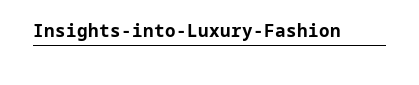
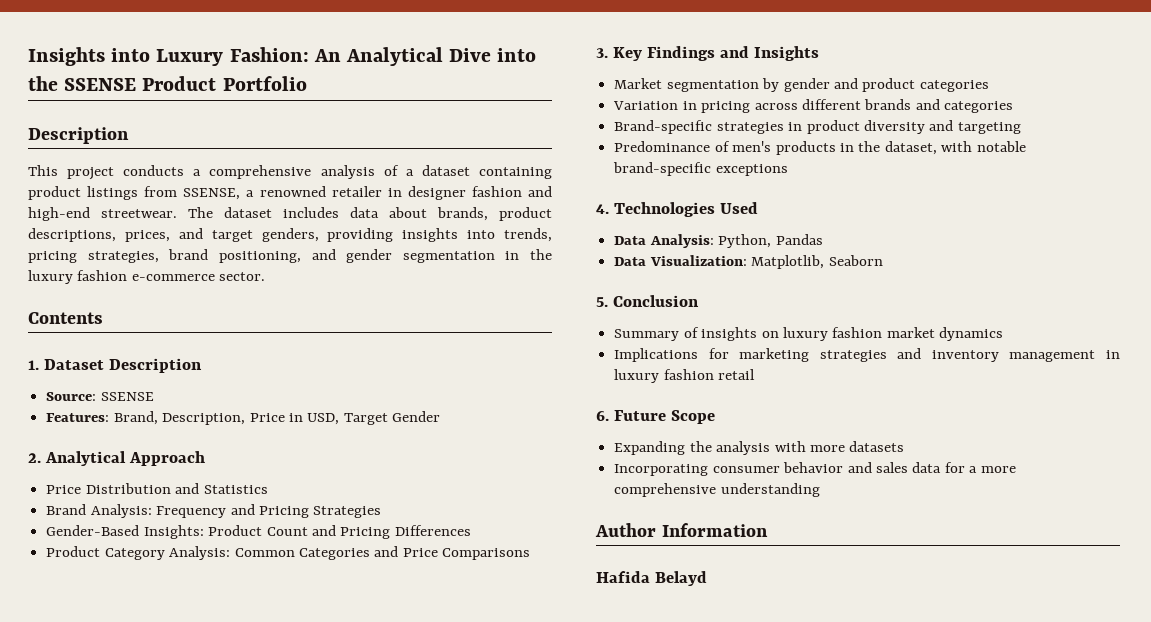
[33,23,341,41] Insights-into-Luxury-Fashion -> [28,47,537,66] [28,76,307,91] [28,127,129,144] [28,165,552,180] [28,186,553,200] [28,207,552,221] [28,228,552,242] [28,249,552,263] [28,270,266,284] [28,312,103,324] [28,358,202,373] [46,392,154,401] [46,411,441,425] [28,451,205,466] [46,483,268,494] [46,504,382,518] [46,525,471,539] [46,546,531,560] [596,46,819,61] [614,78,989,92] [613,99,1014,113] [614,120,1021,134] [614,141,1026,155] [613,162,788,176] [596,202,758,217] [614,234,823,248] [614,255,883,269] [596,295,699,307] [614,327,1004,341] [614,348,1120,362] [614,369,756,383] [596,410,715,424] [614,441,905,455] [614,462,1016,476] [614,483,820,497] [595,523,768,537] [596,571,707,586] Insights into Luxury Fashion: An Analytical Dive into the SSENSE Product Portfolio // Description // This project conducts a comprehensive analysis of a dataset containing product listings from SSENSE, a renowned retailer in designer fashion and high-end streetwear. The dataset includes data about brands, product descriptions, prices, and target genders, providing insights into trends, pricing strategies, brand positioning, and gender segmentation in the luxury fashion e-commerce sector. // Contents // 1. Dataset Description // Source: SSENSE // Features: Brand, Description, Price in USD, Target Gender // 2. Analytical Approach // Price Distribution and Statistics // Brand Analysis: Frequency and Pricing Strategies // Gender-Based Insights: Product Count and Pricing Differences // Product Category Analysis: Common Categories and Price Comparisons // 3. Key Findings and Insights // Market segmentation by gender and product categories // Variation in pricing across different brands and categories // Brand-specific strategies in product diversity and targeting // Predominance of men's products in the dataset, with notable brand-specific exceptions // 4. Technologies Used // Data Analysis: Python, Pandas // Data Visualization: Matplotlib, Seaborn // 5. Conclusion // Summary of insights on luxury fashion market dynamics // Implications for marketing strategies and inventory management in luxury fashion retail // 6. Future Scope // Expanding the analysis with more datasets // Incorporating consumer behavior and sales data for a more comprehensive understanding // Author Information // Hafida Belayd

